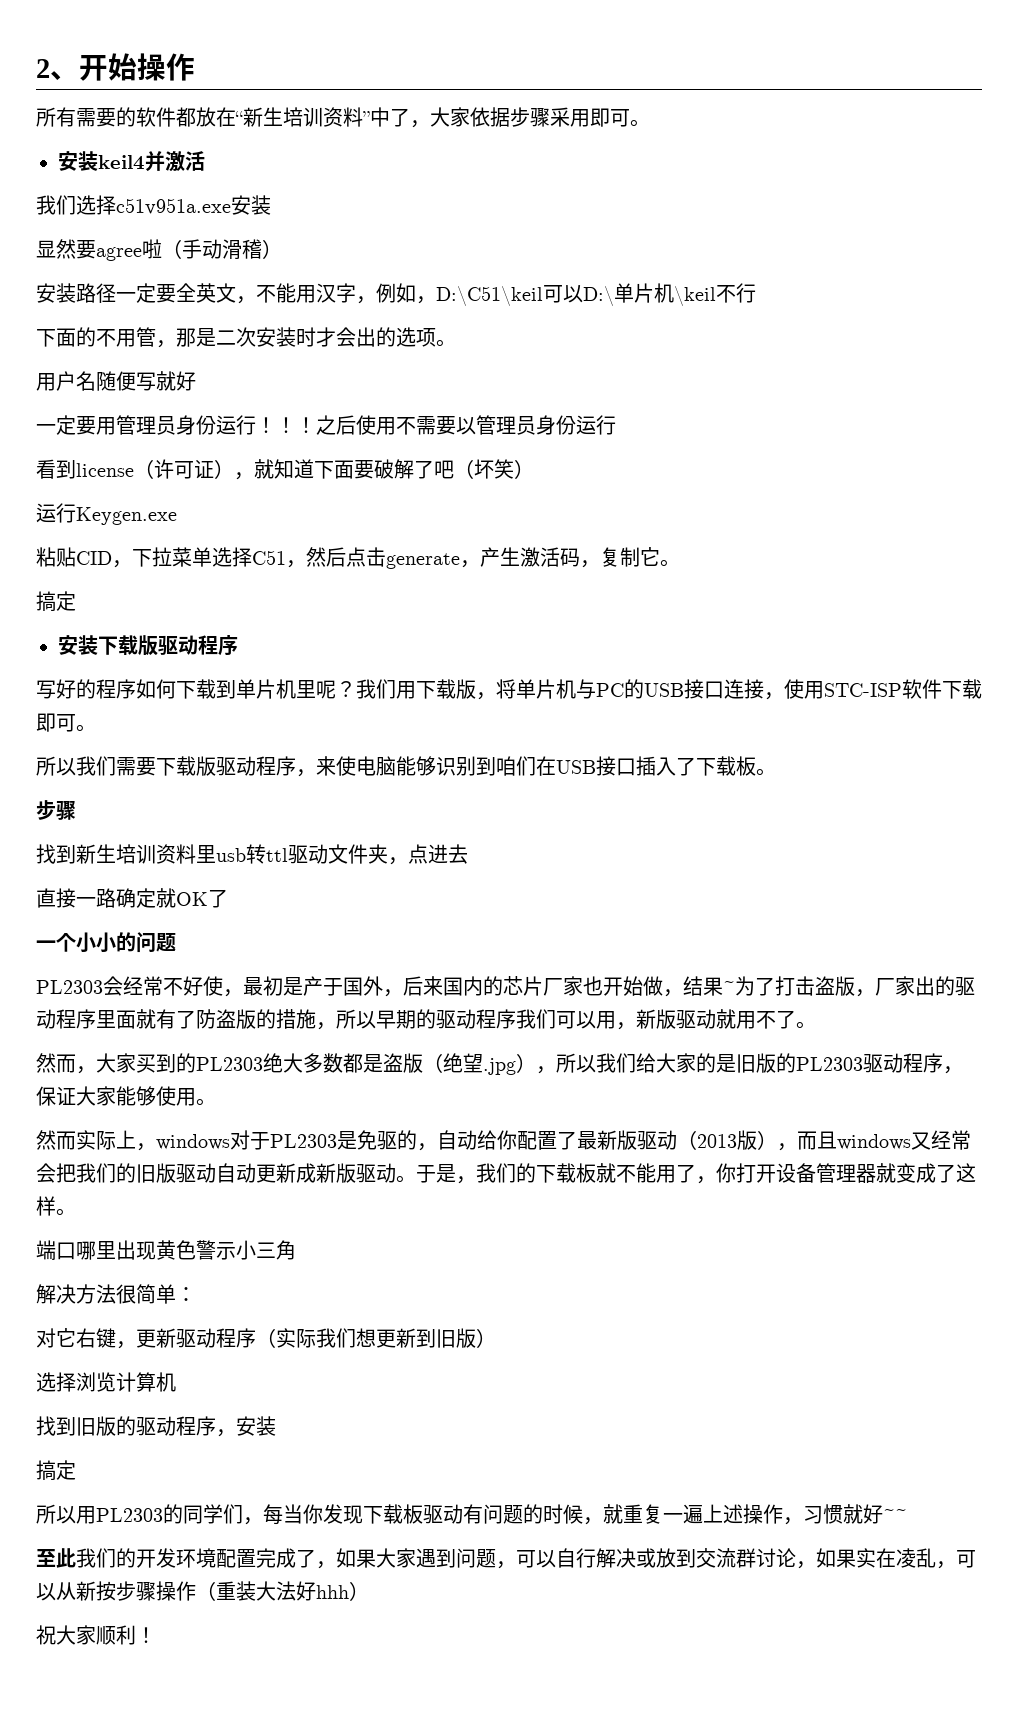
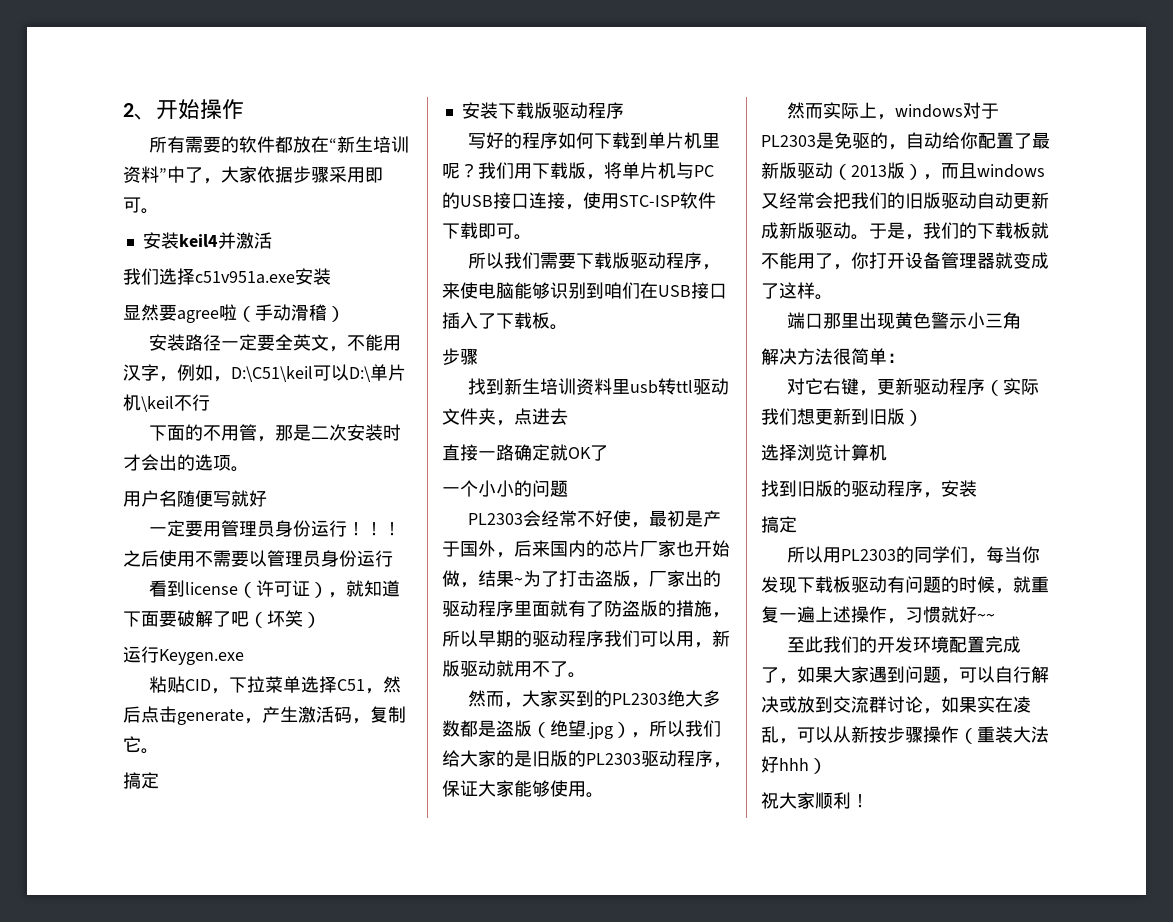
[76,1241,96,1260] 哪 -> [822,313,841,329] 那

